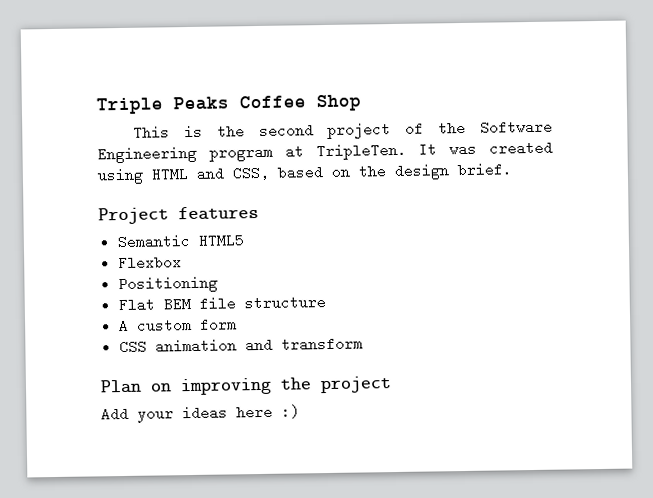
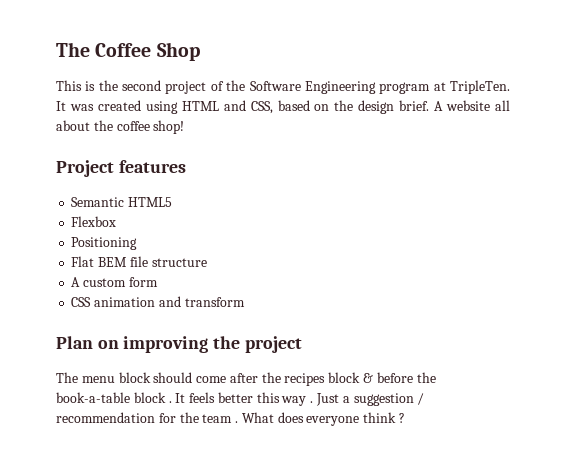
[96,96,229,115] Triple Peaks -> [56,42,90,57] The
(512, 170) none -> [434,100,511,111] [56,120,185,134] A website all about the coffee shop!
[101,404,300,423] Add your ideas here :) -> [56,372,436,386] [56,392,425,406] [56,412,406,426] The menu block should come after the recipes block & before the book-a-table block . It feels better this way . Just a suggestion / recommendation for the team . What does everyone think ?

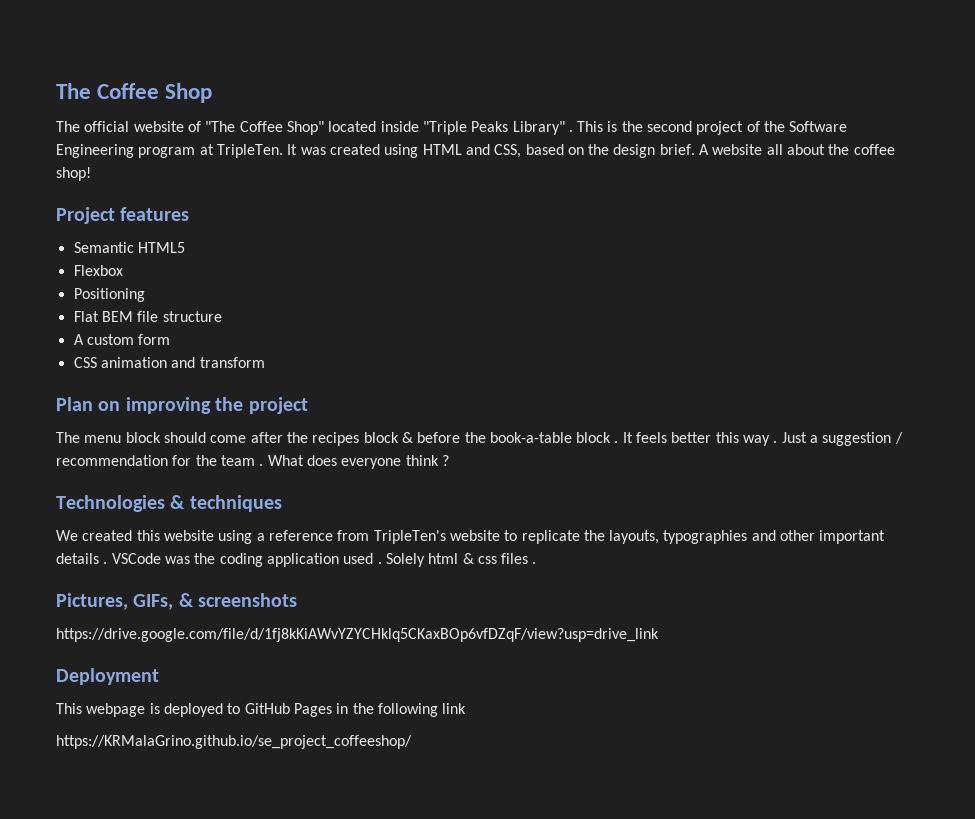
(200, 51) none -> [56,121,573,135] The official website of "The Coffee Shop" located inside "Triple Peaks Library" .
(406, 418) none -> [56,495,282,512] [56,530,886,544] [56,553,537,567] [56,593,298,610] [56,628,659,642] [56,668,159,685] [56,703,467,717] [56,735,412,749] // Technologies & techniques // We created this website using a reference from TripleTen's website to replicate the layouts, typographies and other important details . VSCode was the coding application used . Solely html & css files . // Pictures, GIFs, & screenshots // https://drive.google.com/file/d/1fj8kKiAWvYZYCHklq5CKaxBOp6vfDZqF/view?usp=drive_link // Deployment // This webpage is deployed to GitHub Pages in the following link // https://KRMalaGrino.github.io/se_project_coffeeshop/

